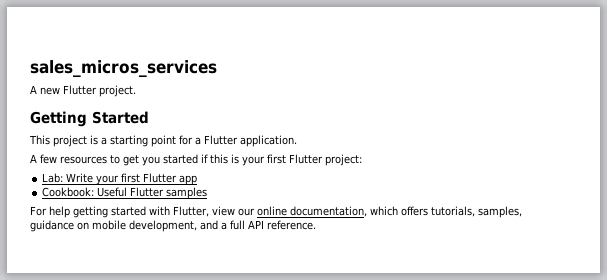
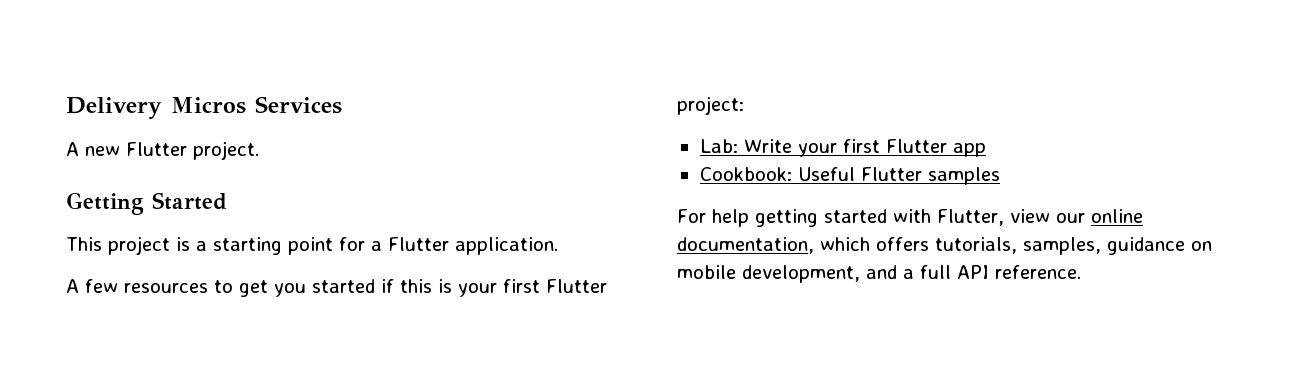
[30,60,217,78] sales_micros_services -> [66,96,342,119] Delivery Micros Services

